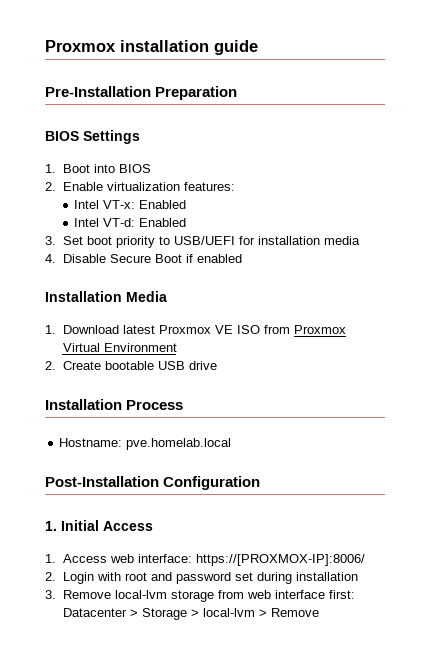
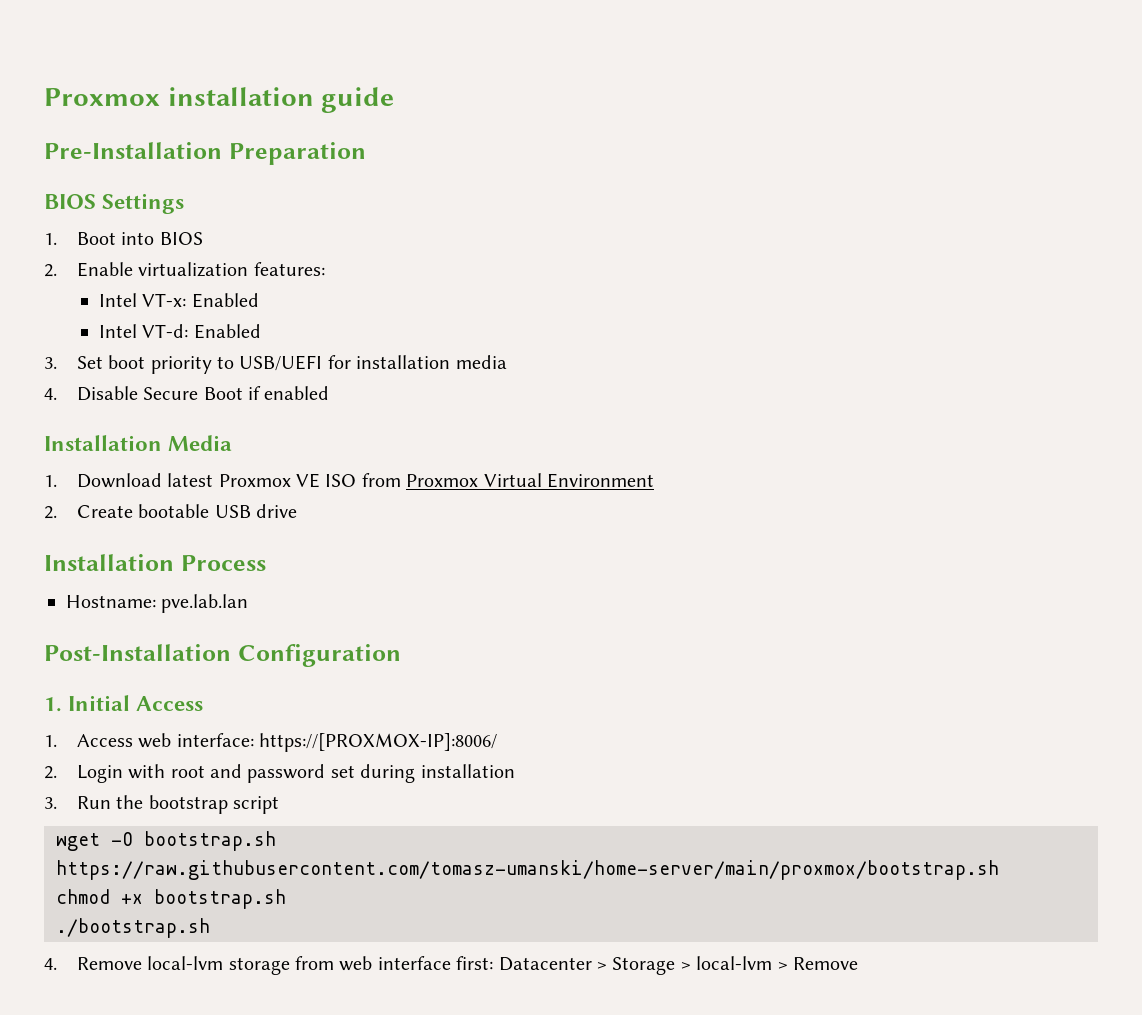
[126,438,232,450] pve.homelab.local -> [161,594,249,613] pve.lab.lan
(56, 594) none -> [76,795,279,814] [56,831,276,851] [56,860,999,880] [56,889,286,909] [56,918,210,938] [44,958,57,970] Run the bootstrap script // wget -O bootstrap.sh https://raw.githubusercontent.com/tomasz-umanski/home-server/main/proxmox/bootstrap.sh // chmod +x bootstrap.sh // ./bootstrap.sh // 4.

